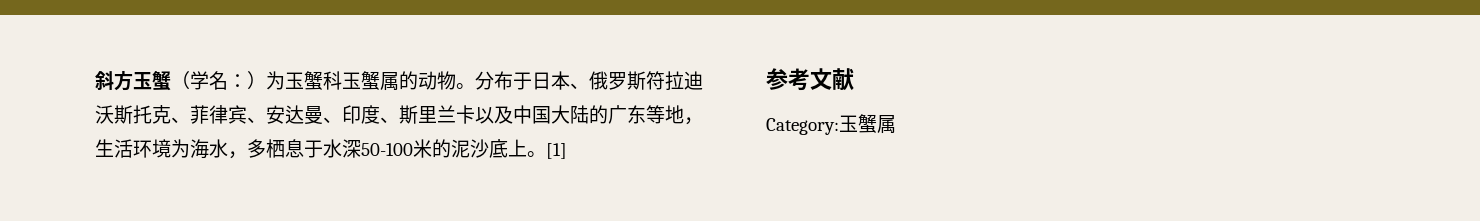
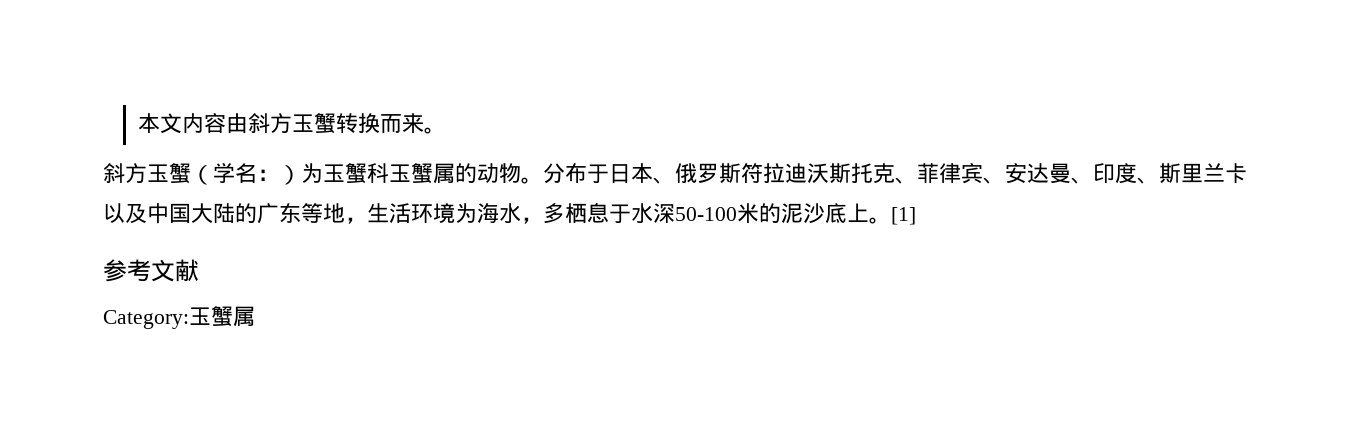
(95, 80) none -> [137,113,446,134] 本文内容由斜方玉蟹转换而来。 //

